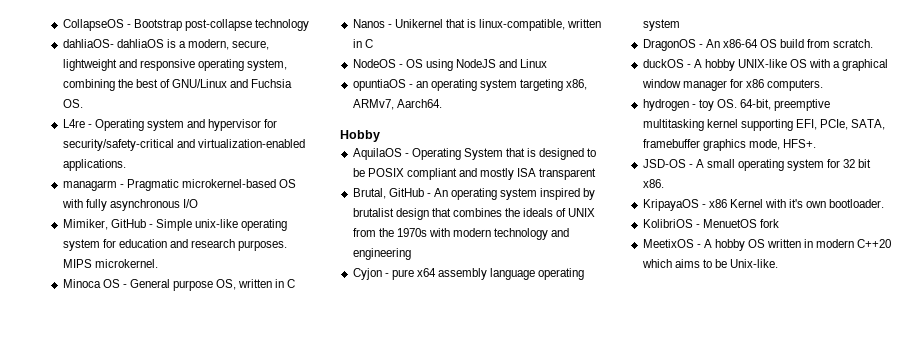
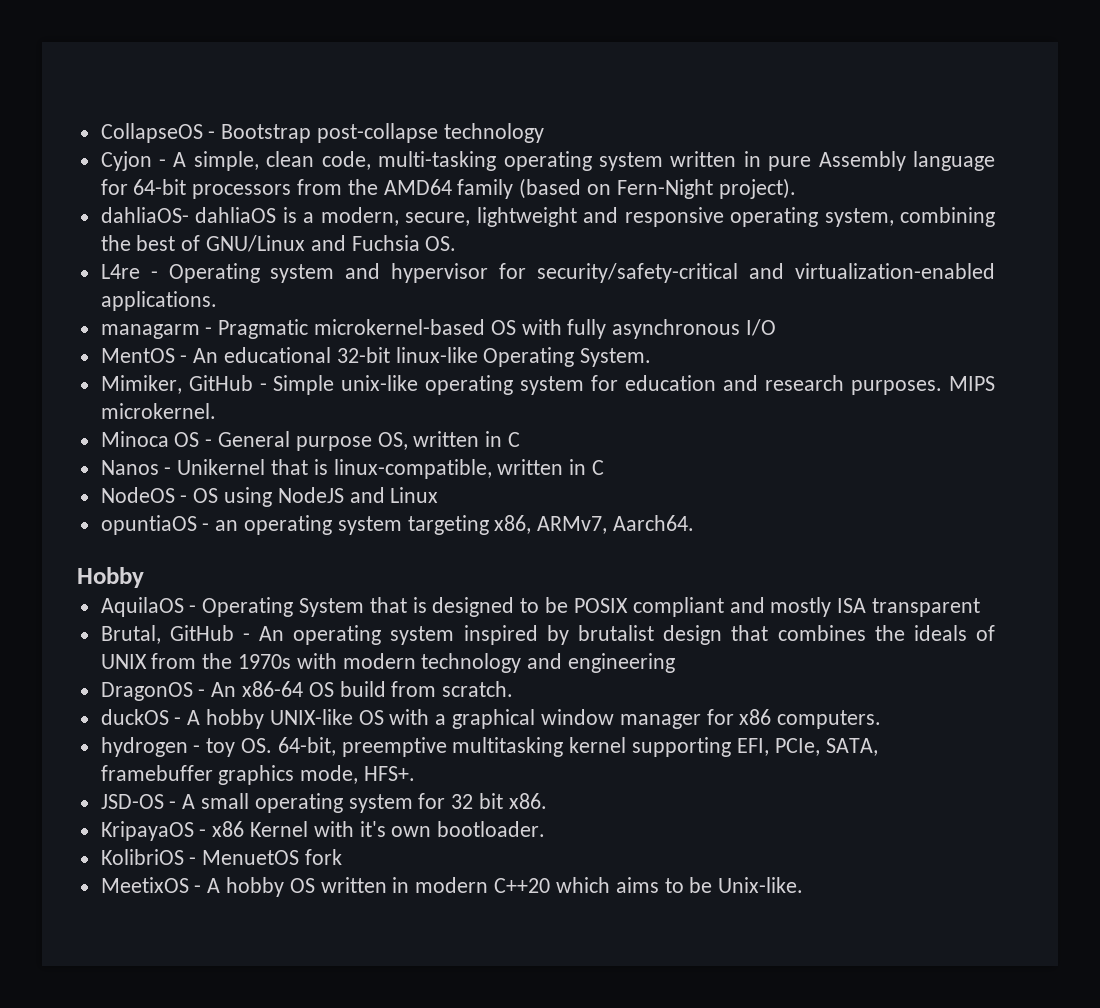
(310, 25) none -> [100,151,996,171] [100,178,796,199] // Cyjon - A simple, clean code, multi-tasking operating system written in pure Assembly language for 64-bit processors from the AMD64 family (based on Fern-Night project).
(198, 203) none -> [100,347,652,367] // MentOS - An educational 32-bit linux-like Operating System.
[352,268,585,280] [642,19,680,31] // Cyjon - pure x64 assembly language operating system -> (676, 663) none

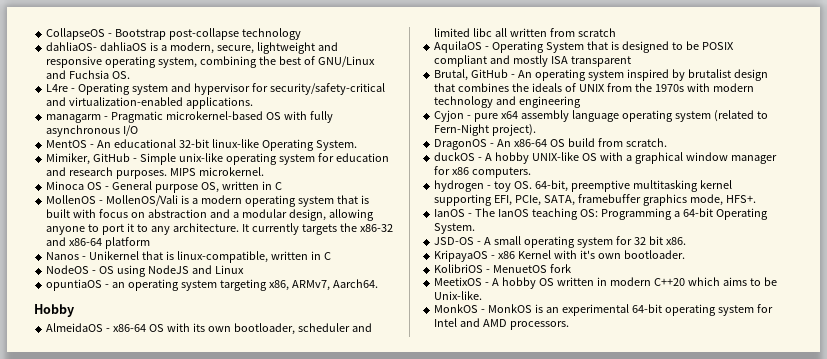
[100,151,996,171] [100,178,796,199] // Cyjon - A simple, clean code, multi-tasking operating system written in pure Assembly language for 64-bit processors from the AMD64 family (based on Fern-Night project). -> (301, 34) none
(521, 439) none -> [46,195,369,207] [46,209,374,221] [46,223,393,235] [46,237,151,249] // MollenOS - MollenOS/Vali is a modern operating system that is built with focus on abstraction and a modular design, allowing anyone to port it to any architecture. It currently targets the x86-32 and x86-64 platform
(144, 577) none -> [46,323,372,335] [434,28,616,37] // AlmeidaOS - x86-64 OS with its own bootloader, scheduler and limited libc all written from scratch
(676, 663) none -> [434,110,768,122] [434,124,537,136] // Cyjon - pure x64 assembly language operating system (related to Fern-Night project).
(416, 773) none -> [434,208,768,220] [434,223,476,234] // IanOS - The IanOS teaching OS: Programming a 64-bit Operating System.
(804, 885) none -> [434,304,773,316] [434,318,570,330] // MonkOS - MonkOS is an experimental 64-bit operating system for Intel and AMD processors.

